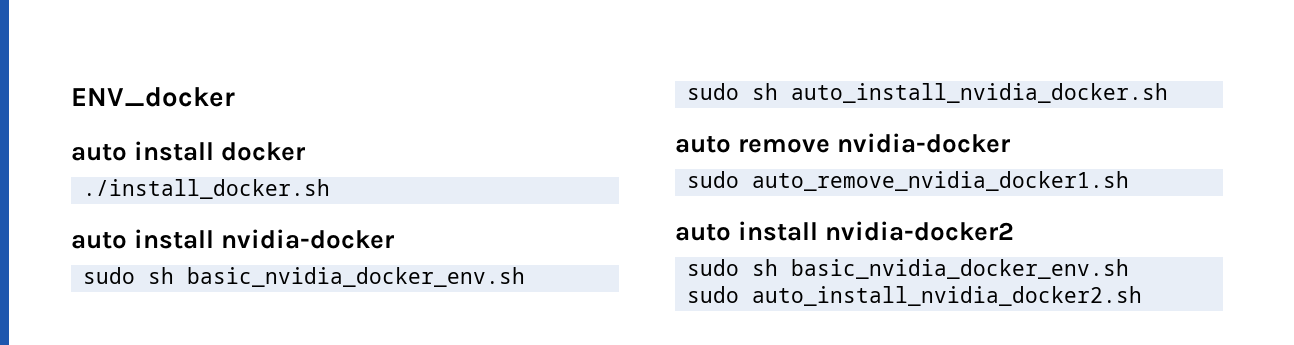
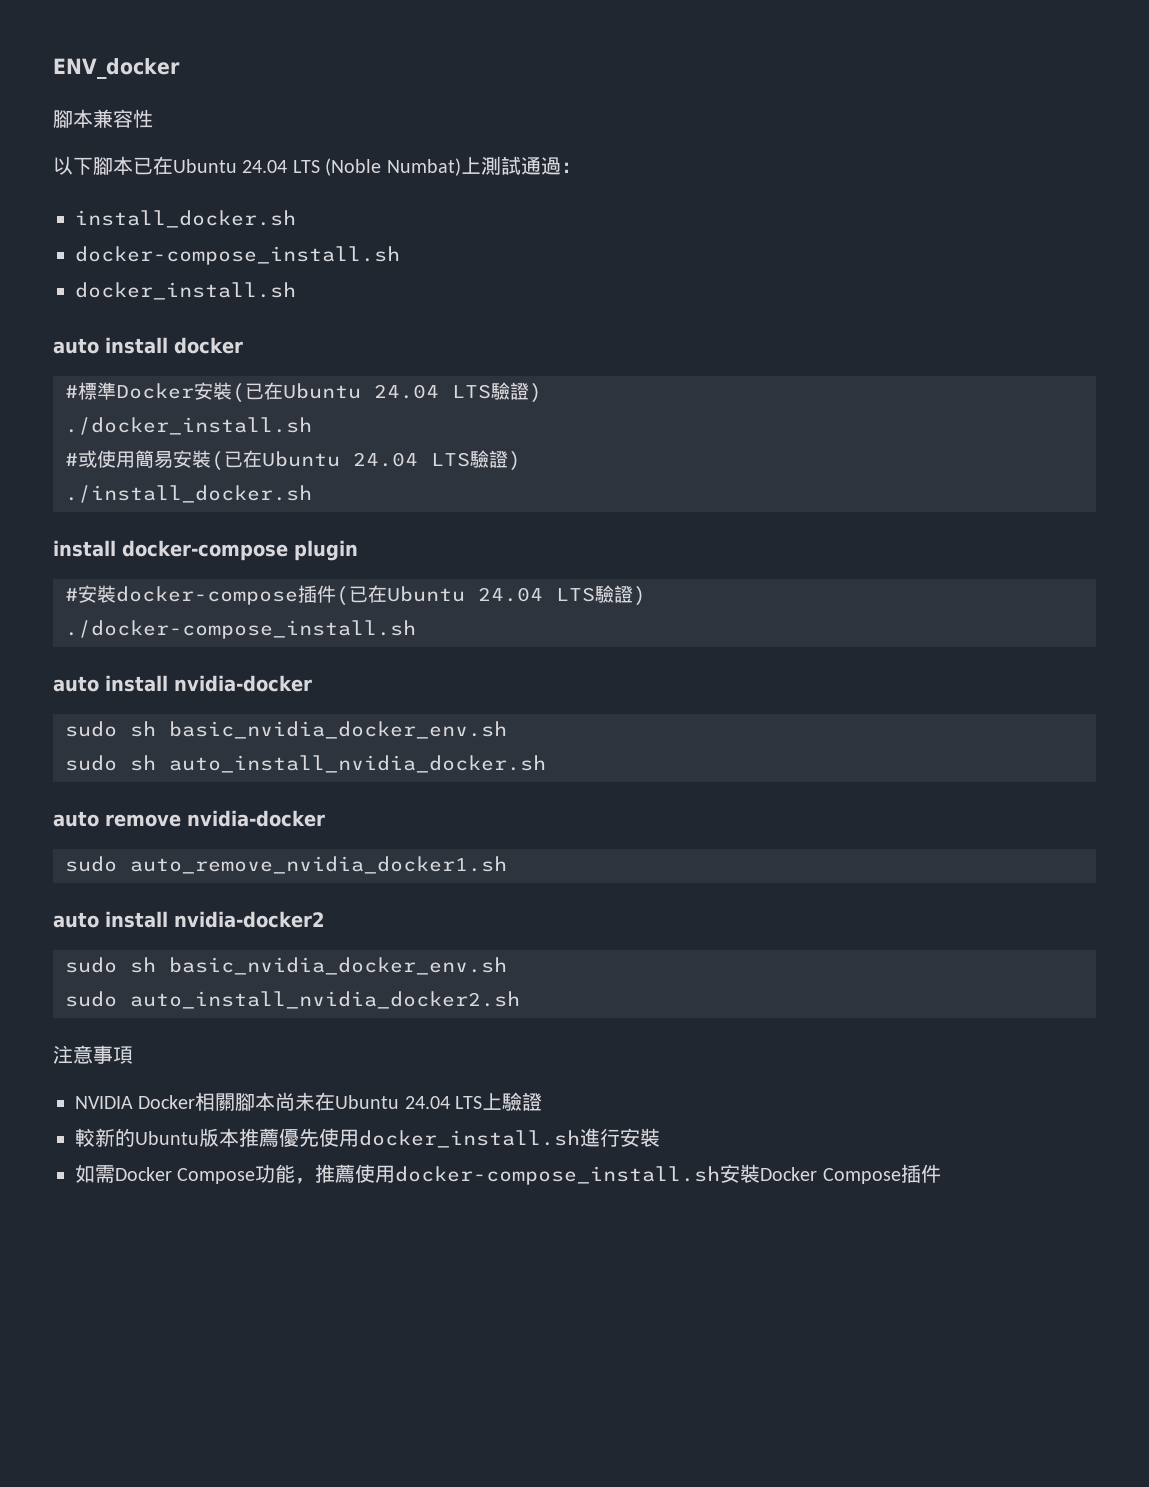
[71,141,307,161] [83,179,331,199] auto install docker // ./install_docker.sh -> [53,109,153,128] [53,156,581,176] [75,210,296,228] [75,246,400,265] [75,282,296,300] [53,337,243,354] [65,382,542,403] [65,417,312,435] [65,450,521,471] [65,485,312,503] [53,540,358,561] [65,585,646,606] [65,620,416,639] 腳本兼容性 // 以下腳本已在Ubuntu 24.04 LTS (Noble Numbat)上測試通過： // install_docker.sh // docker-compose_install.sh // docker_install.sh // auto install docker // #標準Docker安裝(已在Ubuntu 24.04 LTS驗證) // ./docker_install.sh // #或使用簡易安裝(已在Ubuntu 24.04 LTS驗證) // ./install_docker.sh // install docker-compose plugin // #安裝docker-compose插件(已在Ubuntu 24.04 LTS驗證) // ./docker-compose_install.sh
(1143, 296) none -> [53,1045,133,1064] [75,1092,543,1111] [75,1128,660,1148] [75,1164,941,1185] // 注意事項 // NVIDIA Docker相關腳本尚未在Ubuntu 24.04 LTS上驗證 // 較新的Ubuntu版本推薦優先使用docker_install.sh進行安裝 // 如需Docker Compose功能，推薦使用docker-compose_install.sh安裝Docker Compose插件

